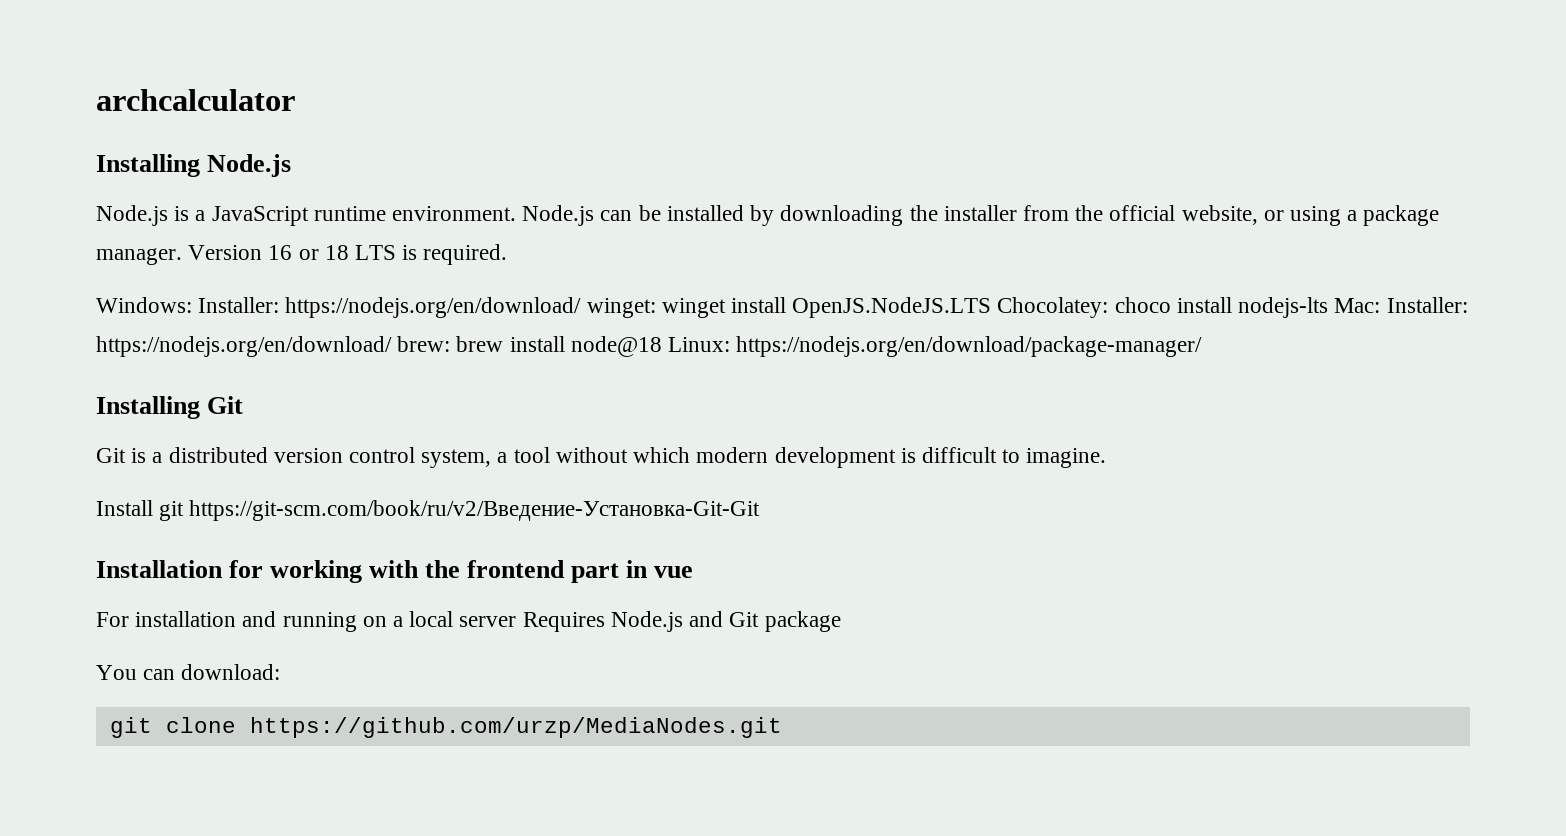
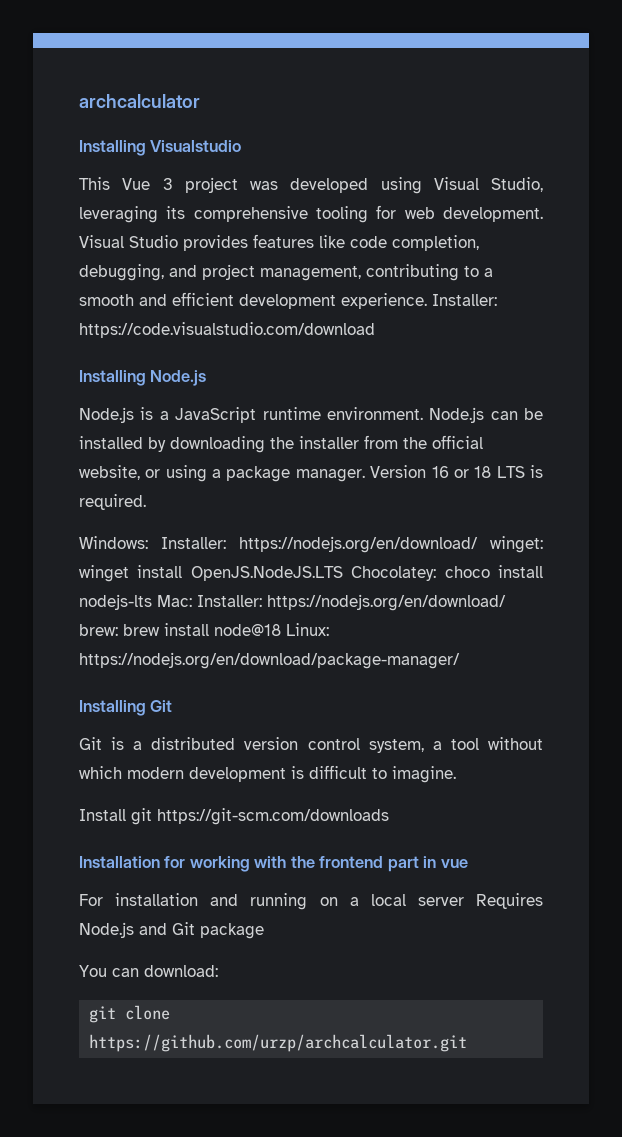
(295, 100) none -> [79,140,242,156] [79,177,543,194] [79,205,543,223] [79,234,479,251] [79,264,493,281] [79,292,497,309] [79,322,375,338] // Installing Visualstudio // This Vue 3 project was developed using Visual Studio, leveraging its comprehensive tooling for web development. Visual Studio provides features like code completion, debugging, and project management, contributing to a smooth and efficient development experience. Installer: https://code.visualstudio.com/download
[189,500,761,521] https://git-scm.com/book/ru/v2/Введение-Установка-Git-Git -> [157,808,389,825] https://git-scm.com/downloads
[249,717,782,738] https://github.com/urzp/MediaNodes.git -> [89,1034,468,1052] https://github.com/urzp/archcalculator.git

